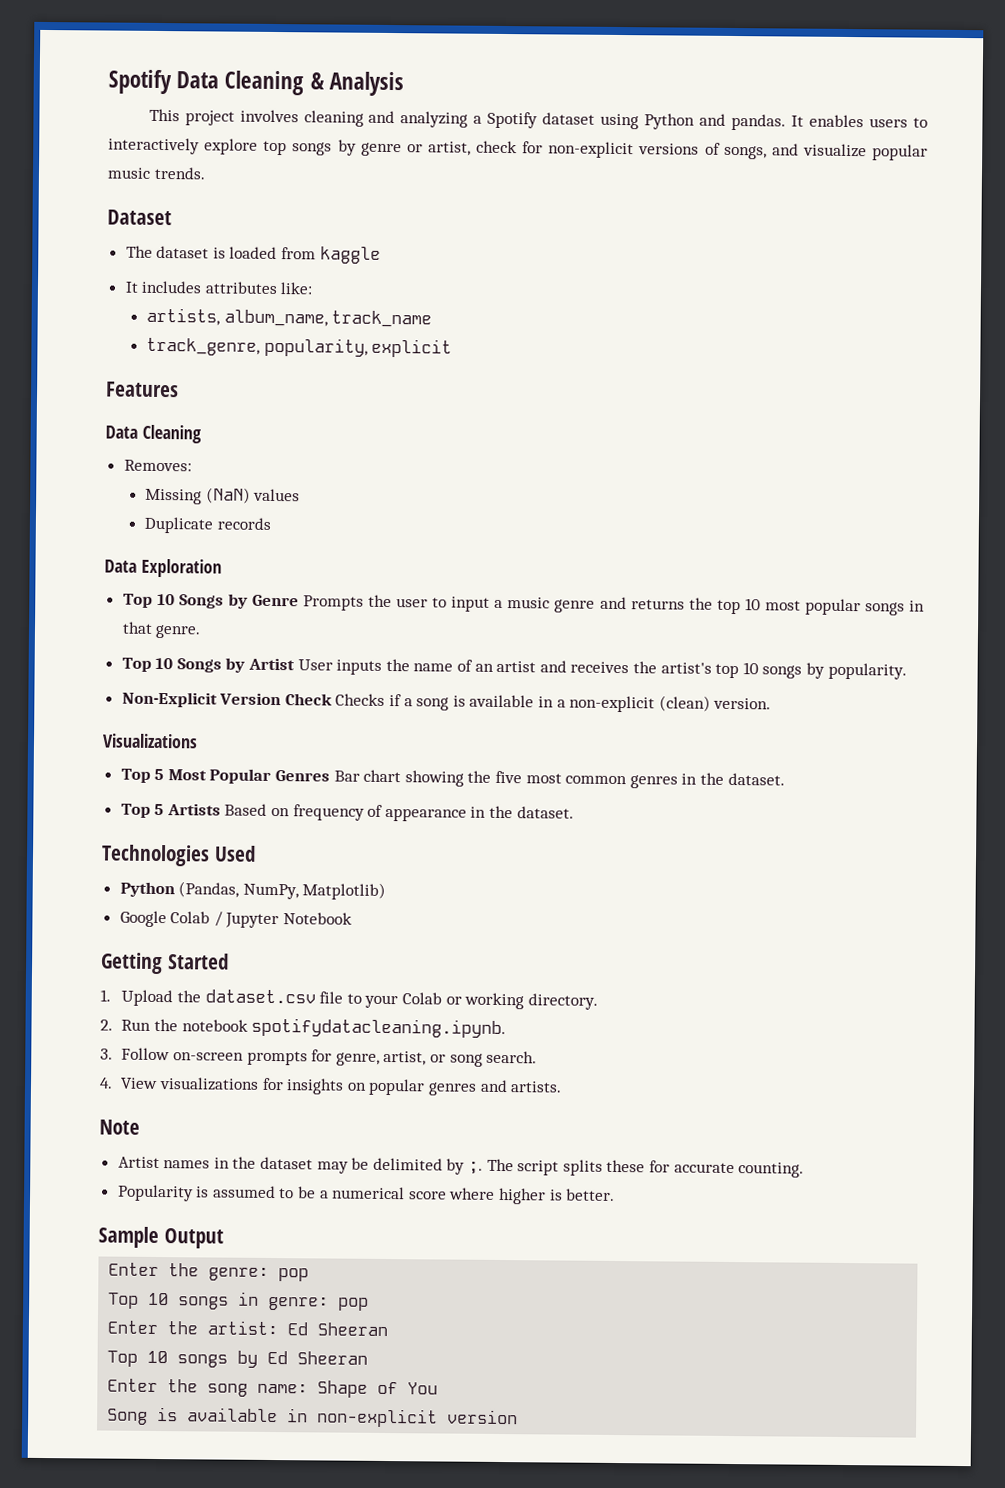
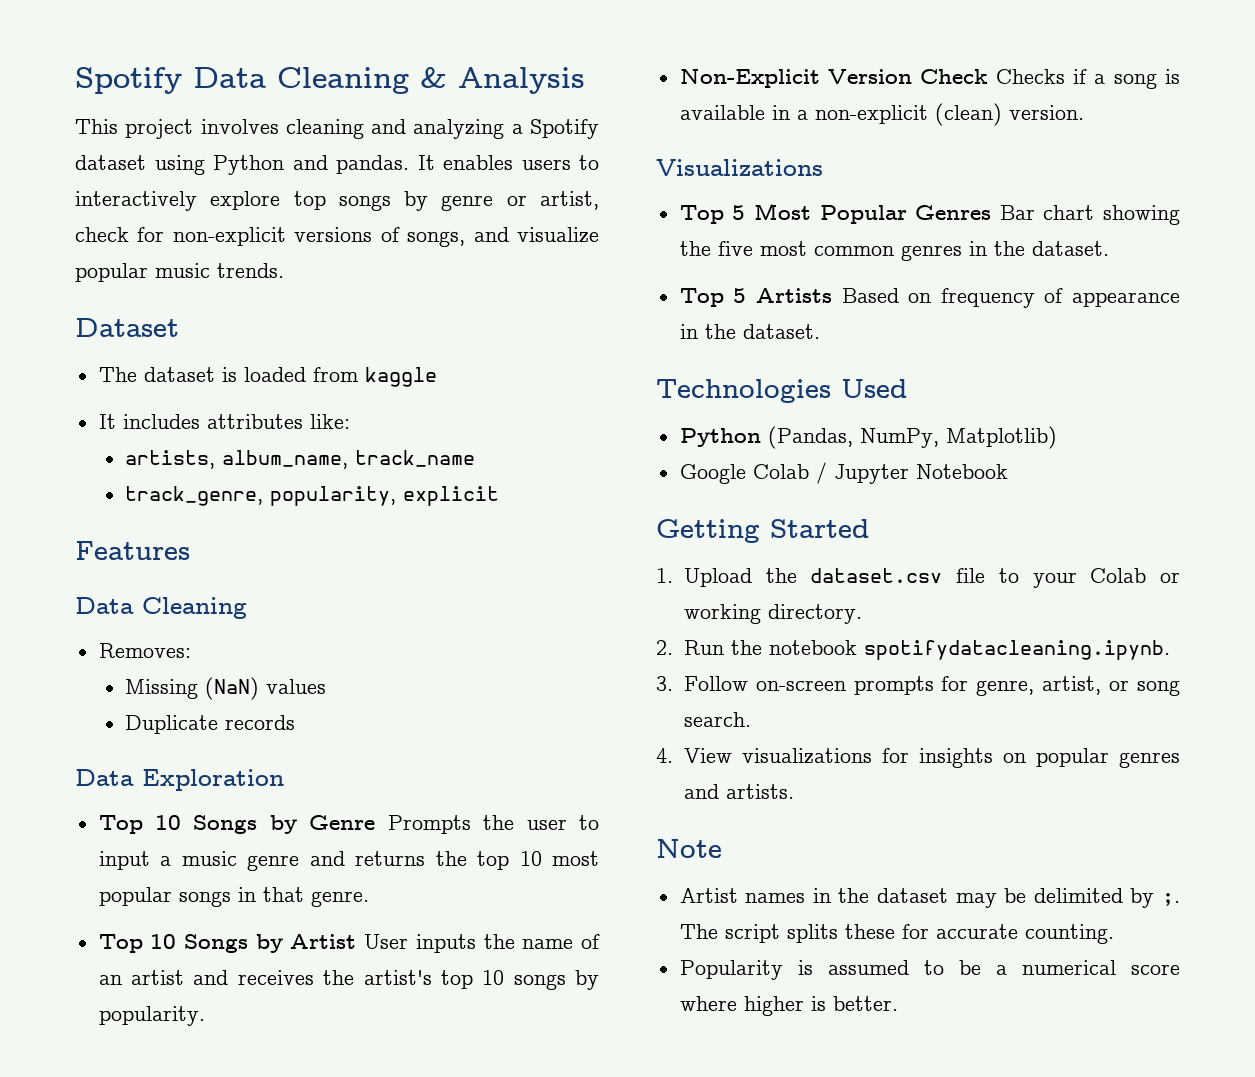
[98,1226,224,1249] [108,1262,310,1282] [108,1291,370,1311] [107,1320,389,1337] [107,1350,369,1368] [107,1378,439,1398] [107,1407,519,1428] // Sample Output // Enter the genre: pop // Top 10 songs in genre: pop // Enter the artist: Ed Sheeran // Top 10 songs by Ed Sheeran // Enter the song name: Shape of You // Song is available in non-explicit version -> (898, 1003) none

